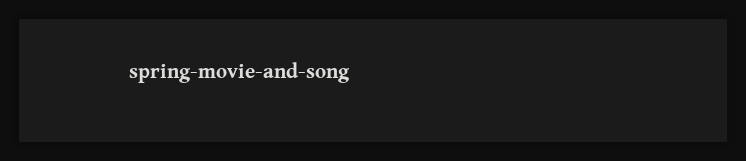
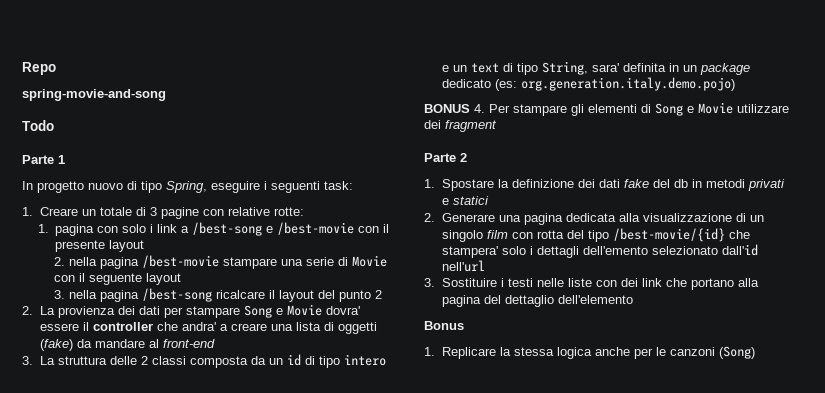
(129, 72) none -> [22,62,56,75] Repo //
(350, 72) none -> [22,120,54,131] [22,155,65,164] [22,181,353,193] [22,207,304,219] [37,222,390,236] [55,240,145,252] [53,255,387,269] [53,273,181,285] [53,288,382,302] [22,304,360,318] [39,322,377,334] [39,339,215,351] [22,354,386,368] [441,61,750,75] [441,77,735,91] [424,102,789,116] [424,120,497,132] [424,153,467,162] [424,179,785,191] [441,196,489,205] [424,213,764,225] [441,228,750,242] [441,244,758,258] [441,260,485,272] [424,278,759,290] [441,295,633,307] [424,321,464,330] [424,346,755,359] // Todo // Parte 1 // In progetto nuovo di tipo Spring, eseguire i seguenti task: // 1. Creare un totale di 3 pagine con relative rotte: // 1. pagina con solo i link a /best-song e /best-movie con il presente layout // 2. nella pagina /best-movie stampare una serie di Movie con il seguente layout // 3. nella pagina /best-song ricalcare il layout del punto 2 // 2. La provienza dei dati per stampare Song e Movie dovra' essere il controller che andra' a creare una lista di oggetti (fake) da mandare al front-end // 3. La struttura delle 2 classi composta da un id di tipo intero e un text di tipo String, sara' definita in un package dedicato (es: org.generation.italy.demo.pojo) // BONUS 4. Per stampare gli elementi di Song e Movie utilizzare dei fragment // Parte 2 // 1. Spostare la definizione dei dati fake del db in metodi privati e statici // 2. Generare una pagina dedicata alla visualizzazione di un singolo film con rotta del tipo /best-movie/{id} che stampera' solo i dettagli dell'emento selezionato dall'id nell'url // 3. Sostituire i testi nelle liste con dei link che portano alla pagina del dettaglio dell'elemento // Bonus // 1. Replicare la stessa logica anche per le canzoni (Song)

